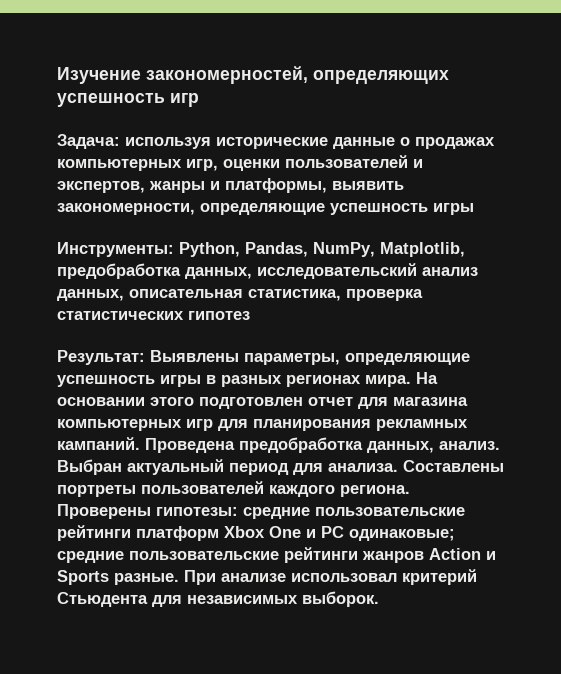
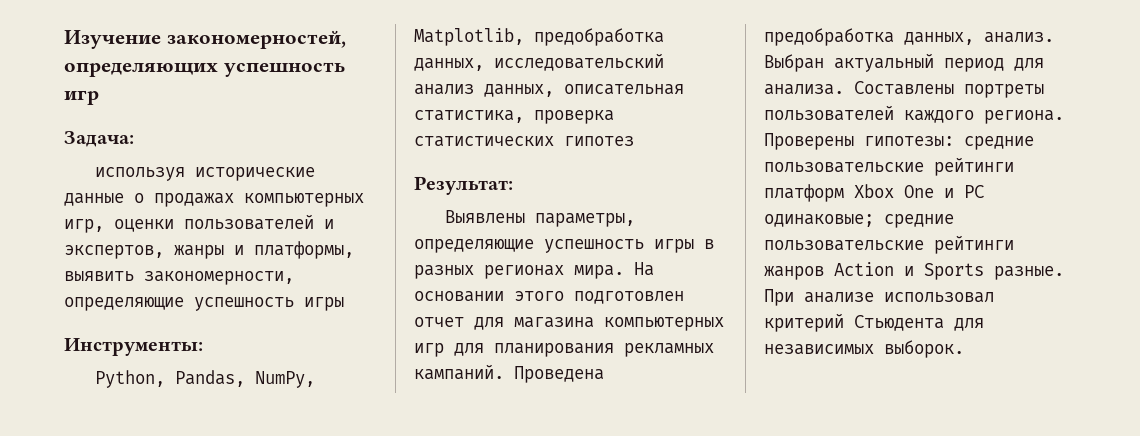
(120, 141) none -> (134, 139) //
(174, 249) none -> (203, 347) //
(145, 357) none -> (513, 185) //

